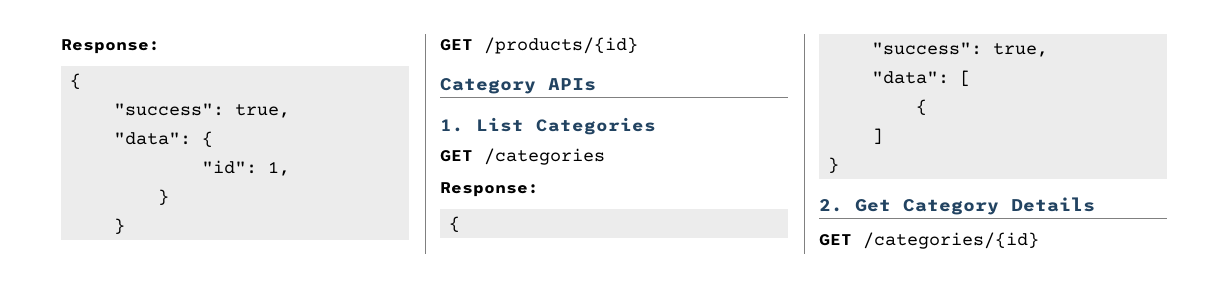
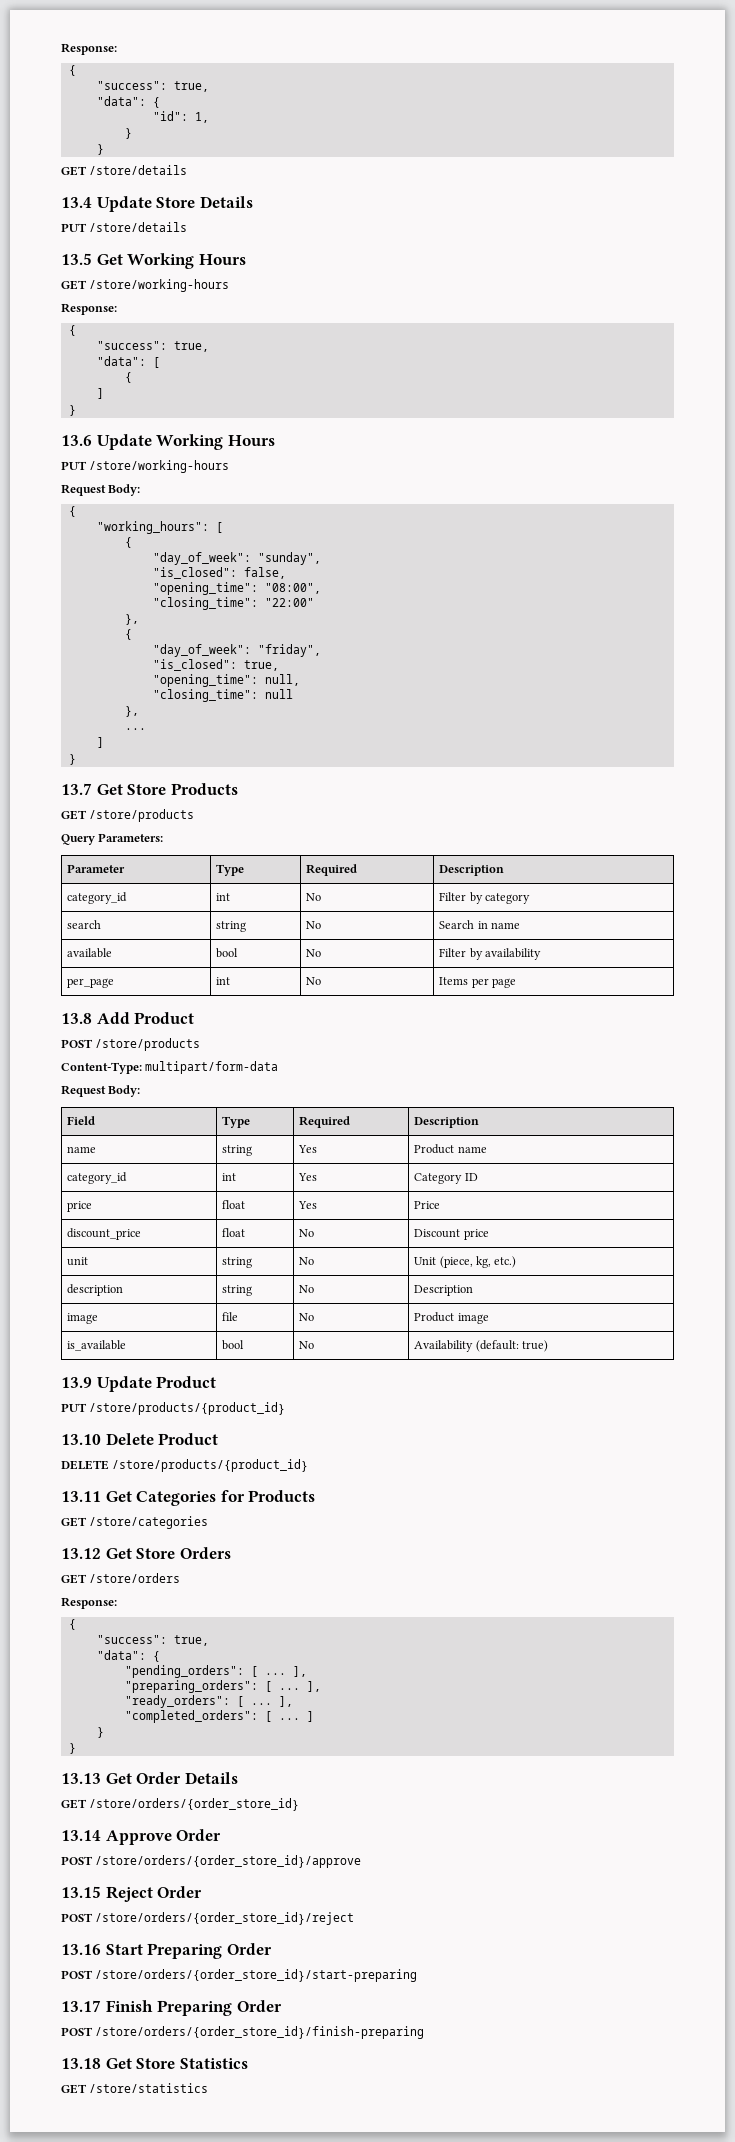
[484,37,638,54] [440,78,596,94] [440,117,656,135] [440,148,605,165] /products/{id} // Category APIs // 1. List Categories // GET /categories -> [89,165,188,175] [61,196,253,212] [61,222,188,232] [61,253,246,269] [61,279,230,292] /store/details // 13.4 Update Store Details // PUT /store/details // 13.5 Get Working Hours // GET /store/working-hours
[819,197,1095,215] [819,232,1039,249] 2. Get Category Details // GET /categories/{id} -> [61,434,275,450] [61,460,230,473] [61,484,141,496] [68,506,76,517] [96,521,223,534] [124,537,132,548] [152,552,321,565] [152,567,286,579] [152,582,321,595] [152,597,314,610] [124,614,139,625] [124,629,132,640] [152,644,321,657] [152,659,279,671] [152,674,300,687] [152,689,293,702] [124,706,139,717] [124,728,146,730] [96,737,104,748] [68,754,76,765] [61,783,238,795] [61,809,195,822] [61,833,164,845] [67,864,126,873] [216,864,245,876] [306,864,358,876] [439,865,505,876] [67,892,128,904] [216,893,231,901] [306,893,322,901] [439,892,531,904] [67,920,102,929] [216,921,247,932] [306,921,322,929] [439,920,521,929] [67,948,113,958] [216,948,239,958] [306,949,322,957] [439,948,542,960] [67,978,115,988] [216,977,231,985] [306,977,322,985] [439,977,517,988] [61,1012,195,1024] [61,1038,201,1051] [61,1061,279,1074] [61,1085,141,1097] [67,1116,96,1125] [222,1116,251,1128] [299,1116,351,1128] [414,1117,480,1128] [67,1146,97,1153] [222,1145,253,1156] [298,1145,318,1153] [414,1144,487,1154] [67,1172,128,1184] [222,1173,237,1181] [298,1173,318,1181] [414,1173,478,1184] [67,1201,93,1212] [222,1200,246,1209] [298,1201,318,1209] [414,1201,441,1209] [67,1228,142,1240] [222,1228,246,1237] [299,1229,315,1237] [414,1229,489,1240] [67,1257,89,1266] [222,1257,253,1268] [299,1257,315,1265] [414,1256,517,1268] [67,1284,124,1296] [222,1285,253,1296] [299,1285,315,1293] [414,1285,474,1296] [67,1313,99,1324] [222,1312,239,1321] [299,1313,315,1321] [414,1312,489,1324] [67,1340,127,1351] [222,1340,245,1350] [299,1341,315,1349] [414,1340,549,1352] [61,1376,217,1392] [61,1402,286,1415] [61,1433,219,1445] [61,1459,309,1472] [61,1490,316,1506] [61,1516,209,1529] [61,1547,231,1559] [61,1573,181,1584] [61,1597,117,1609] [68,1619,76,1630] [96,1635,209,1646] [96,1650,160,1662] [124,1665,307,1678] [124,1680,321,1693] [124,1695,293,1708] [124,1710,314,1723] [96,1727,104,1738] [68,1743,76,1754] [61,1772,238,1784] [61,1798,300,1811] [61,1829,222,1845] [61,1855,362,1868] [61,1886,203,1902] [61,1912,355,1925] [61,1943,272,1959] [61,1969,418,1982] [61,2000,282,2016] [61,2026,425,2039] [61,2058,248,2069] [61,2083,209,2094] 13.6 Update Working Hours // PUT /store/working-hours // Request Body: // { // "working_hours": [ // { // "day_of_week": "sunday", // "is_closed": false, // "opening_time": "08:00", // "closing_time": "22:00" // }, // { // "day_of_week": "friday", // "is_closed": true, // "opening_time": null, // "closing_time": null // }, // ... // ] // } // 13.7 Get Store Products // GET /store/products // Query Parameters: // Parameter | Type | Required | Description // category_id | int | No | Filter by category // search | string | No | Search in name // available | bool | No | Filter by availability // per_page | int | No | Items per page // 13.8 Add Product // POST /store/products // Content-Type: multipart/form-data // Request Body: // Field | Type | Required | Description // name | string | Yes | Product name // category_id | int | Yes | Category ID // price | float | Yes | Price // discount_price | float | No | Discount price // unit | string | No | Unit (piece, kg, etc.) // description | string | No | Description // image | file | No | Product image // is_available | bool | No | Availability (default: true) // 13.9 Update Product // PUT /store/products/{product_id} // 13.10 Delete Product // DELETE /store/products/{product_id} // 13.11 Get Categories for Products // GET /store/categories // 13.12 Get Store Orders // GET /store/orders // Response: // { // "success": true, // "data": { // "pending_orders": [ ... ], // "preparing_orders": [ ... ], // "ready_orders": [ ... ], // "completed_orders": [ ... ] // } // } // 13.13 Get Order Details // GET /store/orders/{order_store_id} // 13.14 Approve Order // POST /store/orders/{order_store_id}/approve // 13.15 Reject Order // POST /store/orders/{order_store_id}/reject // 13.16 Start Preparing Order // POST /store/orders/{order_store_id}/start-preparing // 13.17 Finish Preparing Order // POST /store/orders/{order_store_id}/finish-preparing // 13.18 Get Store Statistics // GET /store/statistics

